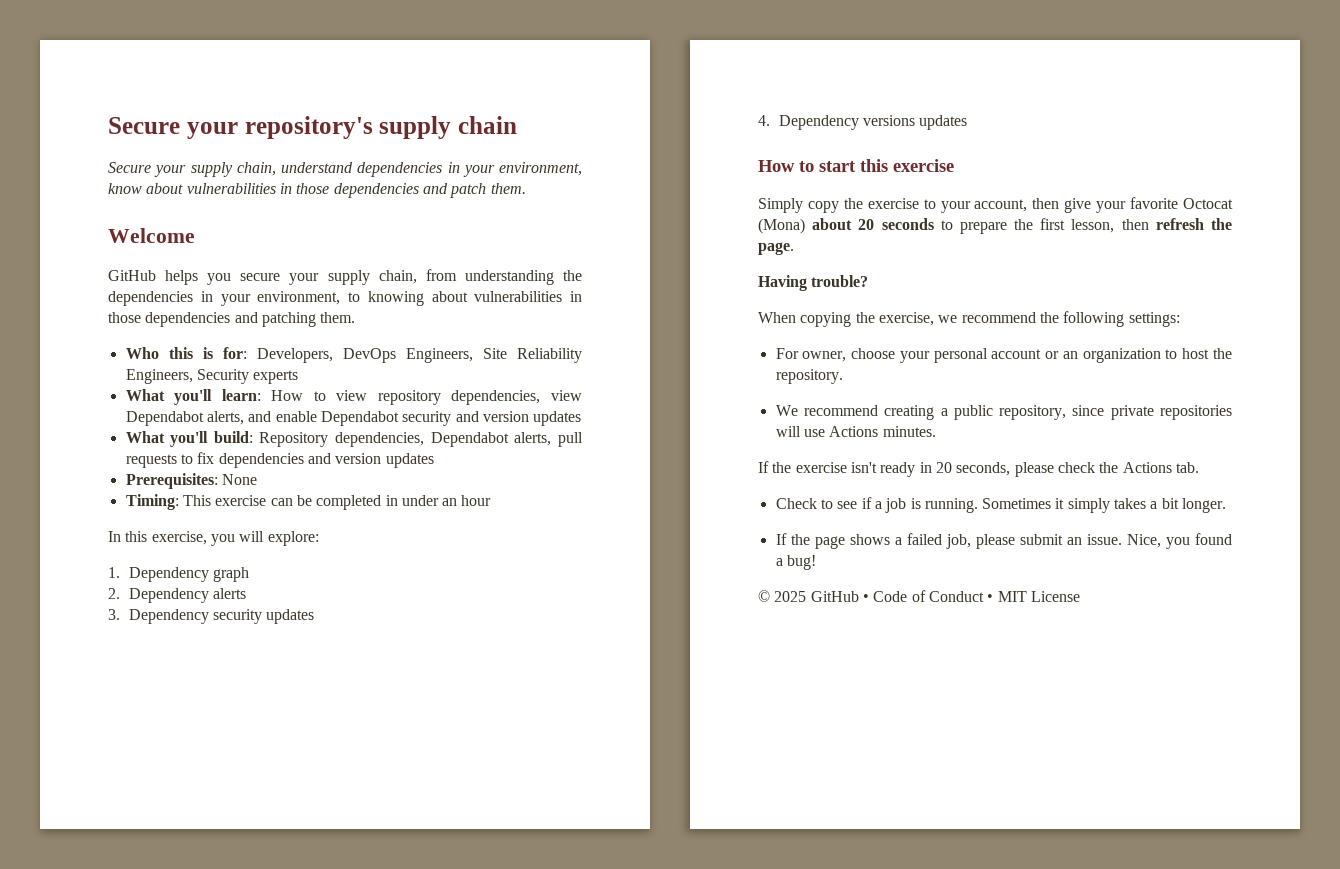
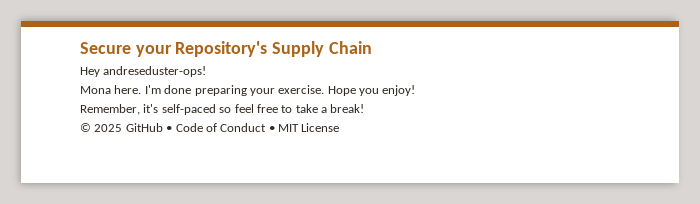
[108,116,517,139] [108,162,582,177] [108,183,526,198] [108,228,195,243] [108,269,582,285] [108,291,582,306] [108,312,356,327] [125,347,582,363] [125,369,299,384] [125,389,582,405] [125,411,582,426] [125,431,583,447] [125,452,434,468] [125,473,257,489] [125,494,492,510] [108,531,319,546] [108,567,250,582] [108,588,247,603] [108,609,315,624] [758,115,968,130] [758,159,954,172] [758,197,1233,213] [758,218,1232,234] [758,242,794,255] [758,275,869,291] [758,311,1180,327] [775,348,1232,363] [775,369,843,384] [775,405,1232,420] [775,426,936,437] [758,461,1199,477] [775,497,1227,513] [775,533,1232,549] [775,555,816,570] Secure your repository's supply chain // Secure your supply chain, understand dependencies in your environment, know about vulnerabilities in those dependencies and patch them. // Welcome // GitHub helps you secure your supply chain, from understanding the dependencies in your environment, to knowing about vulnerabilities in those dependencies and patching them. // Who this is for: Developers, DevOps Engineers, Site Reliability Engineers, Security experts // What you'll learn: How to view repository dependencies, view Dependabot alerts, and enable Dependabot security and version updates // What you'll build: Repository dependencies, Dependabot alerts, pull requests to fix dependencies and version updates // Prerequisites: None // Timing: This exercise can be completed in under an hour // In this exercise, you will explore: // 1. Dependency graph // 2. Dependency alerts // 3. Dependency security updates // 4. Dependency versions updates // How to start this exercise // Simply copy the exercise to your account, then give your favorite Octocat (Mona) about 20 seconds to prepare the first lesson, then refresh the page. // Having trouble? // When copying the exercise, we recommend the following settings: // For owner, choose your personal account or an organization to host the repository. // We recommend creating a public repository, since private repositories will use Actions minutes. // If the exercise isn't ready in 20 seconds, please check the Actions tab. // Check to see if a job is running. Sometimes it simply takes a bit longer. // If the page shows a failed job, please submit an issue. Nice, you found a bug! -> [80,41,372,57] [80,66,207,77] [80,85,416,96] [80,104,365,115] Secure your Repository's Supply Chain // Hey andreseduster-ops! // Mona here. I'm done preparing your exercise. Hope you enjoy! // Remember, it's self-paced so feel free to take a break!

